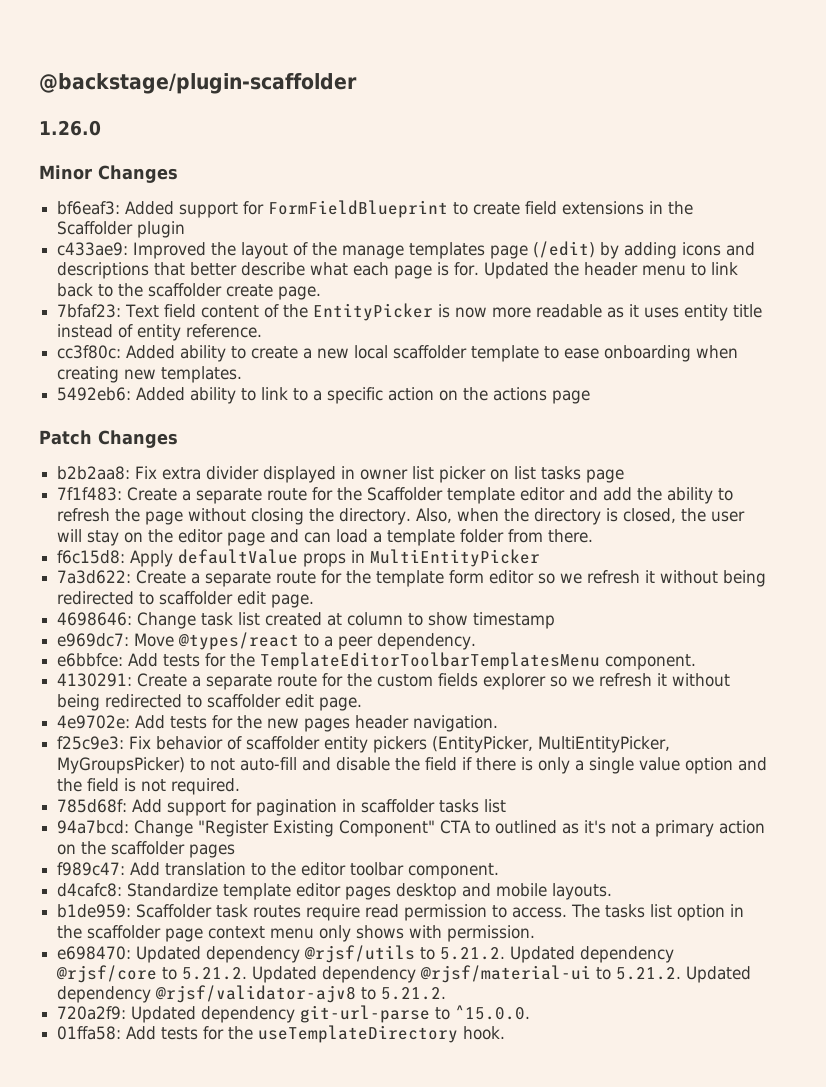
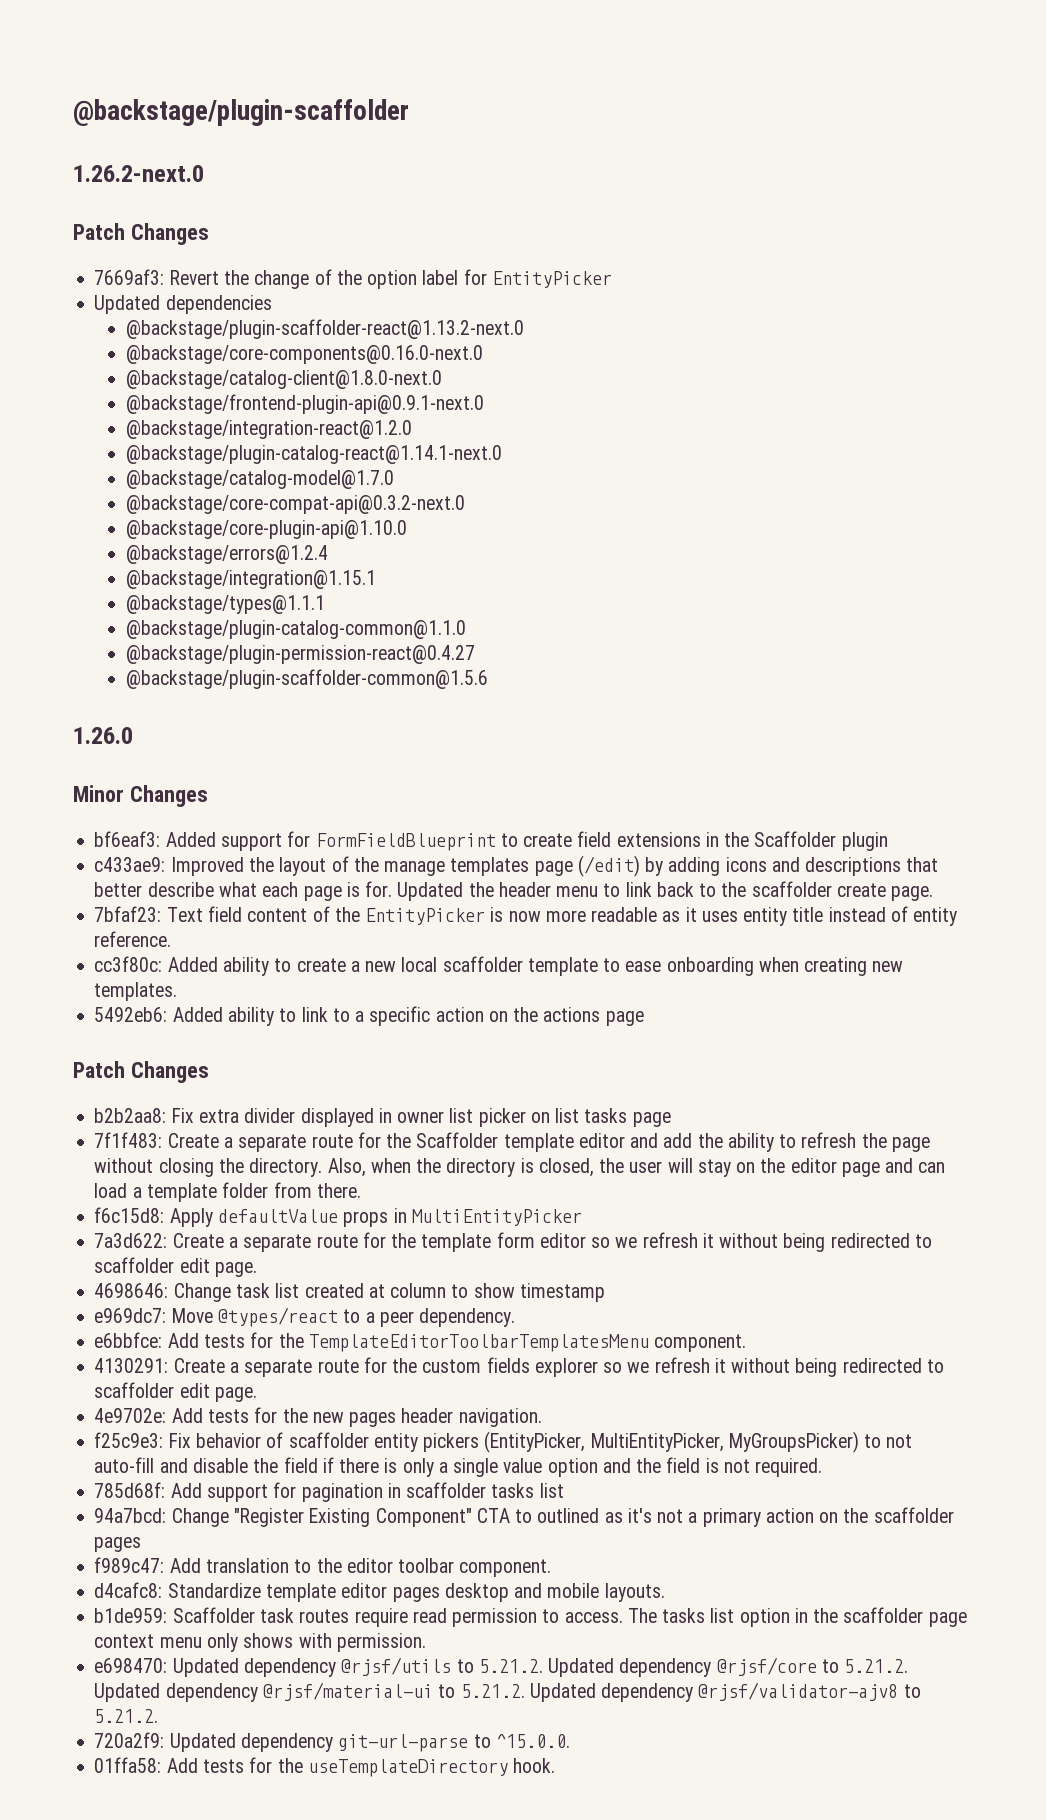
(357, 83) none -> [73,165,204,182] [73,223,209,245] [94,269,612,289] [94,295,272,314] [125,319,524,339] [125,345,483,364] [125,370,442,389] [125,394,484,414] [125,420,412,439] [125,445,502,464] [125,470,394,489] [125,495,465,514] [125,520,407,539] [125,545,328,564] [125,570,376,589] [125,595,325,614] [125,620,466,639] [125,645,475,664] [125,669,488,689] // 1.26.2-next.0 // Patch Changes // 7669af3: Revert the change of the option label for EntityPicker // Updated dependencies // @backstage/plugin-scaffolder-react@1.13.2-next.0 // @backstage/core-components@0.16.0-next.0 // @backstage/catalog-client@1.8.0-next.0 // @backstage/frontend-plugin-api@0.9.1-next.0 // @backstage/integration-react@1.2.0 // @backstage/plugin-catalog-react@1.14.1-next.0 // @backstage/catalog-model@1.7.0 // @backstage/core-compat-api@0.3.2-next.0 // @backstage/core-plugin-api@1.10.0 // @backstage/errors@1.2.4 // @backstage/integration@1.15.1 // @backstage/types@1.1.1 // @backstage/plugin-catalog-common@1.1.0 // @backstage/plugin-permission-react@0.4.27 // @backstage/plugin-scaffolder-common@1.5.6

